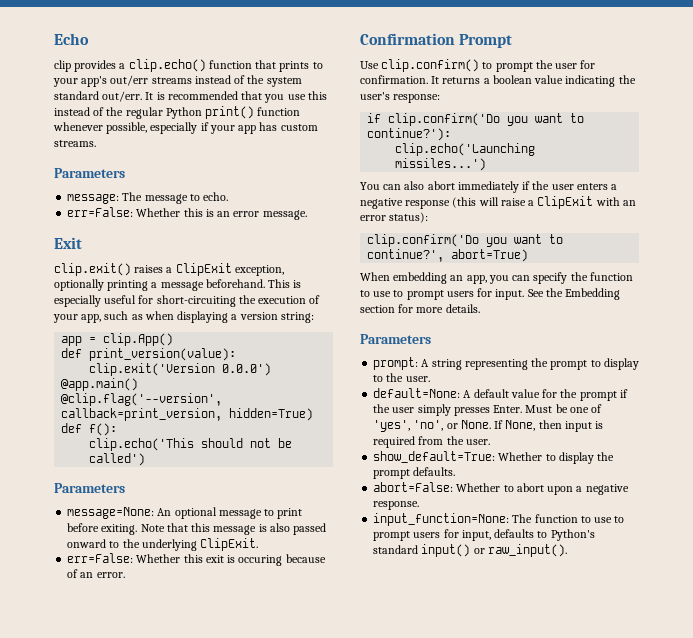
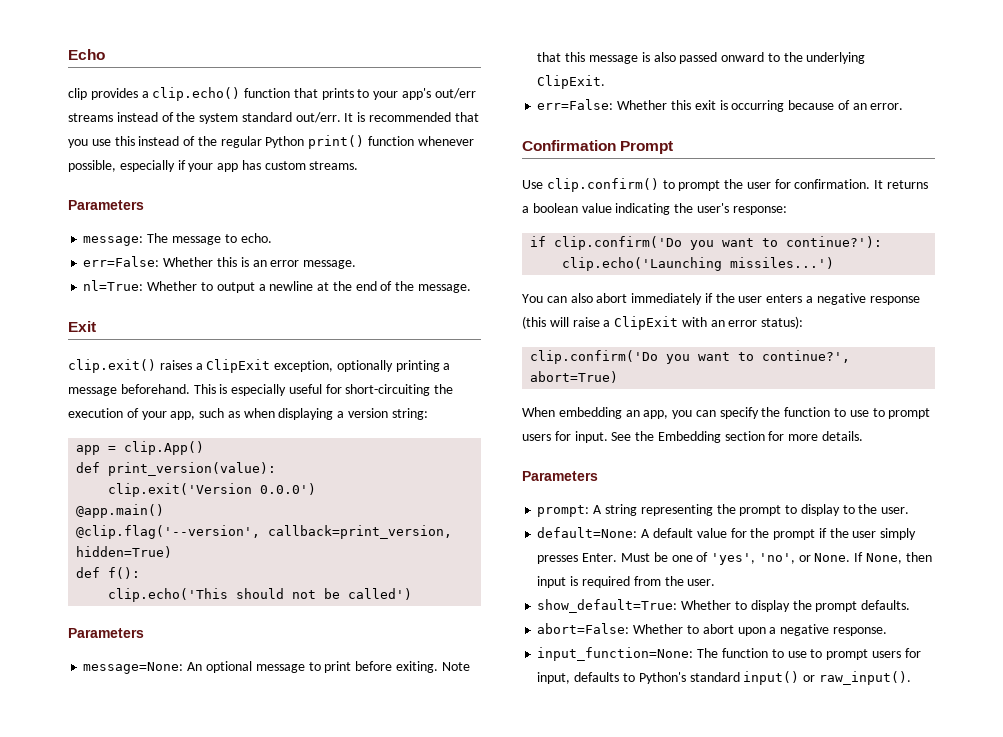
(307, 215) none -> [83,280,471,293] // nl=True: Whether to output a newline at the end of the message.
[238,555,283,566] occuring -> [731,100,785,112] occurring

